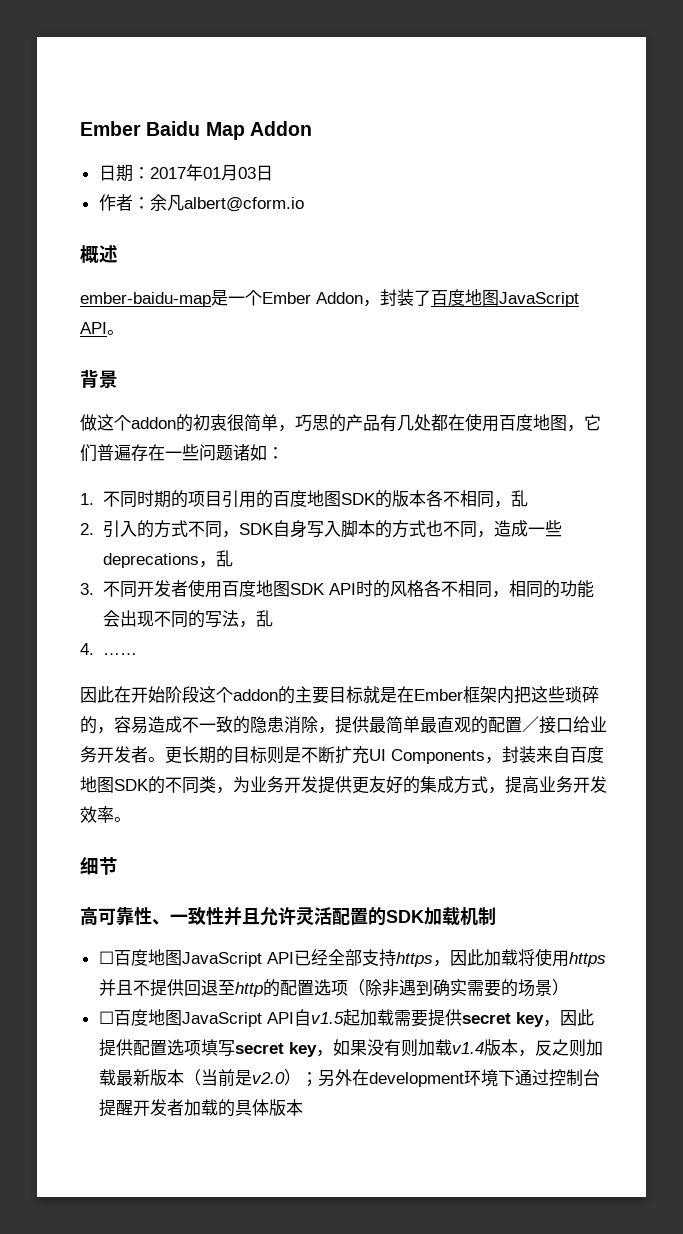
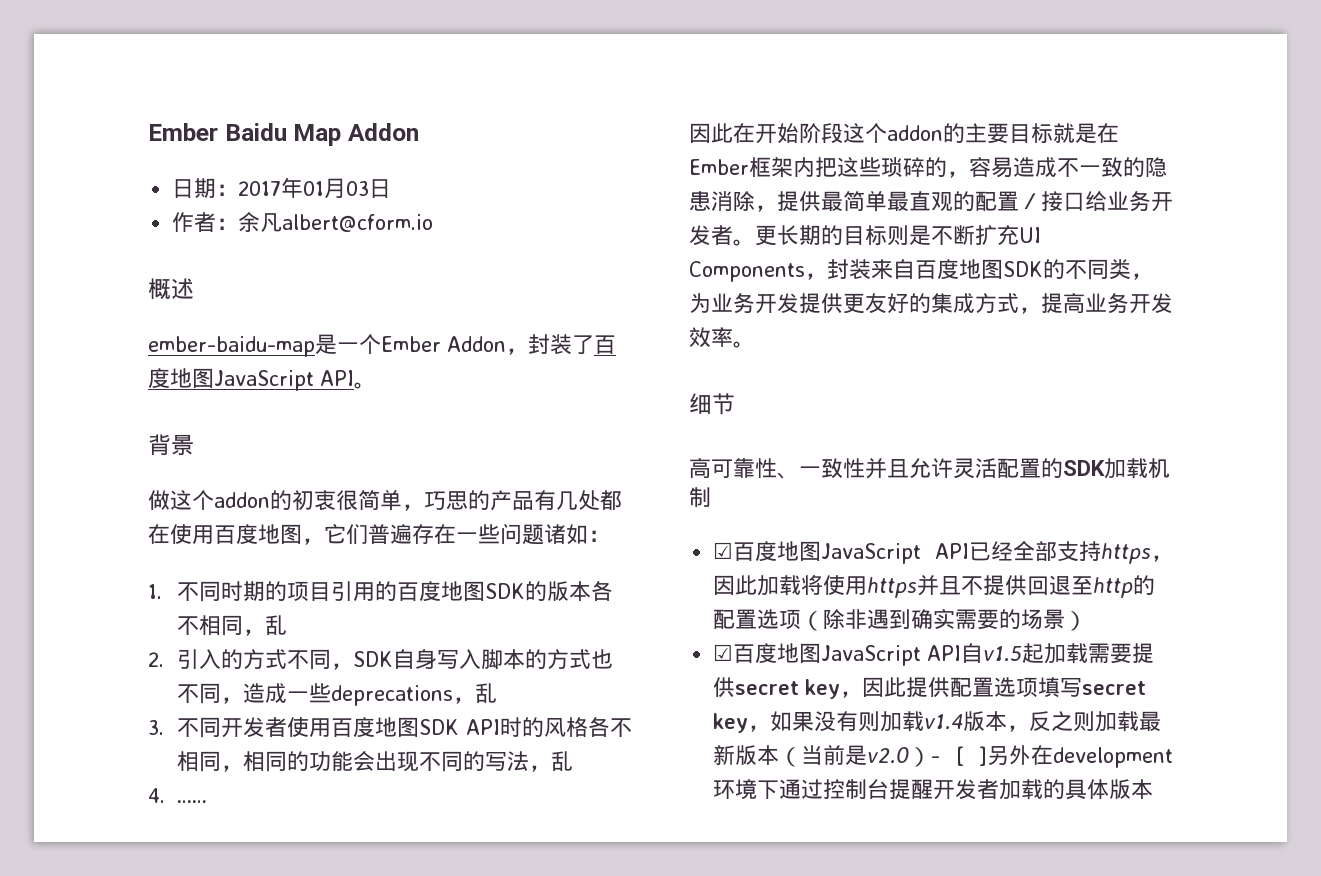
[98,951,114,964] ☐ -> [713,542,734,559] ☑
[98,1011,114,1024] ☐ -> [713,644,734,661] ☑
[300,1072,318,1087] ； -> [931,746,987,766] - [ ]

